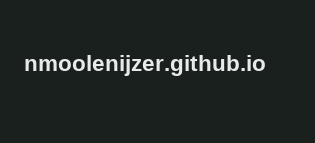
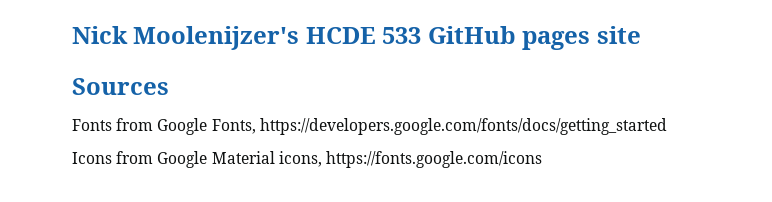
[24,55,266,76] nmoolenijzer.github.io -> [72,26,641,50] [72,78,169,95] [72,118,667,135] [72,151,542,168] Nick Moolenijzer's HCDE 533 GitHub pages site // Sources // Fonts from Google Fonts, https://developers.google.com/fonts/docs/getting_started // Icons from Google Material icons, https://fonts.google.com/icons

